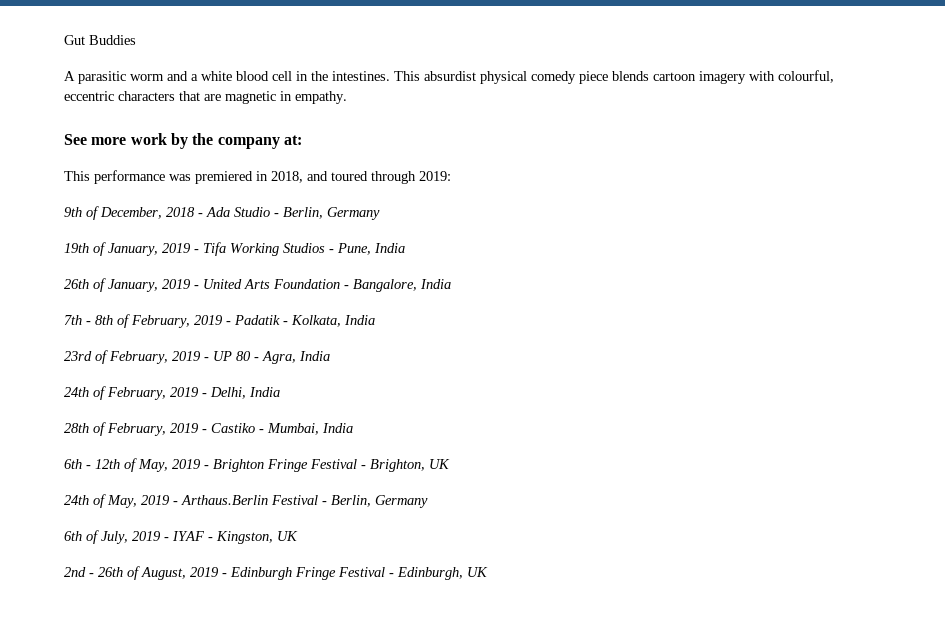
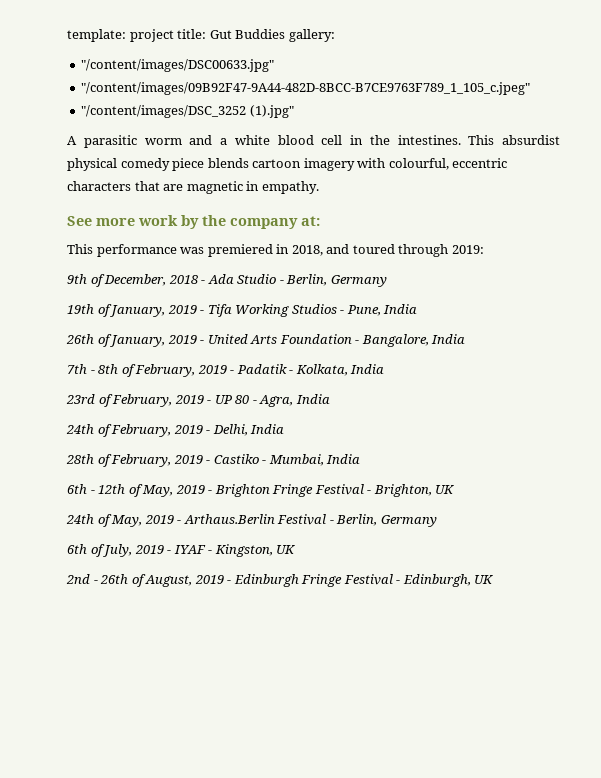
(64, 40) none -> [67,29,207,42] template: project title:
(136, 40) none -> [288,29,335,42] [81,59,275,72] [81,82,531,95] [81,105,294,118] gallery: // "/content/images/DSC00633.jpg" // "/content/images/09B92F47-9A44-482D-8BCC-B7CE9763F789_1_105_c.jpeg" // "/content/images/DSC_3252 (1).jpg"

